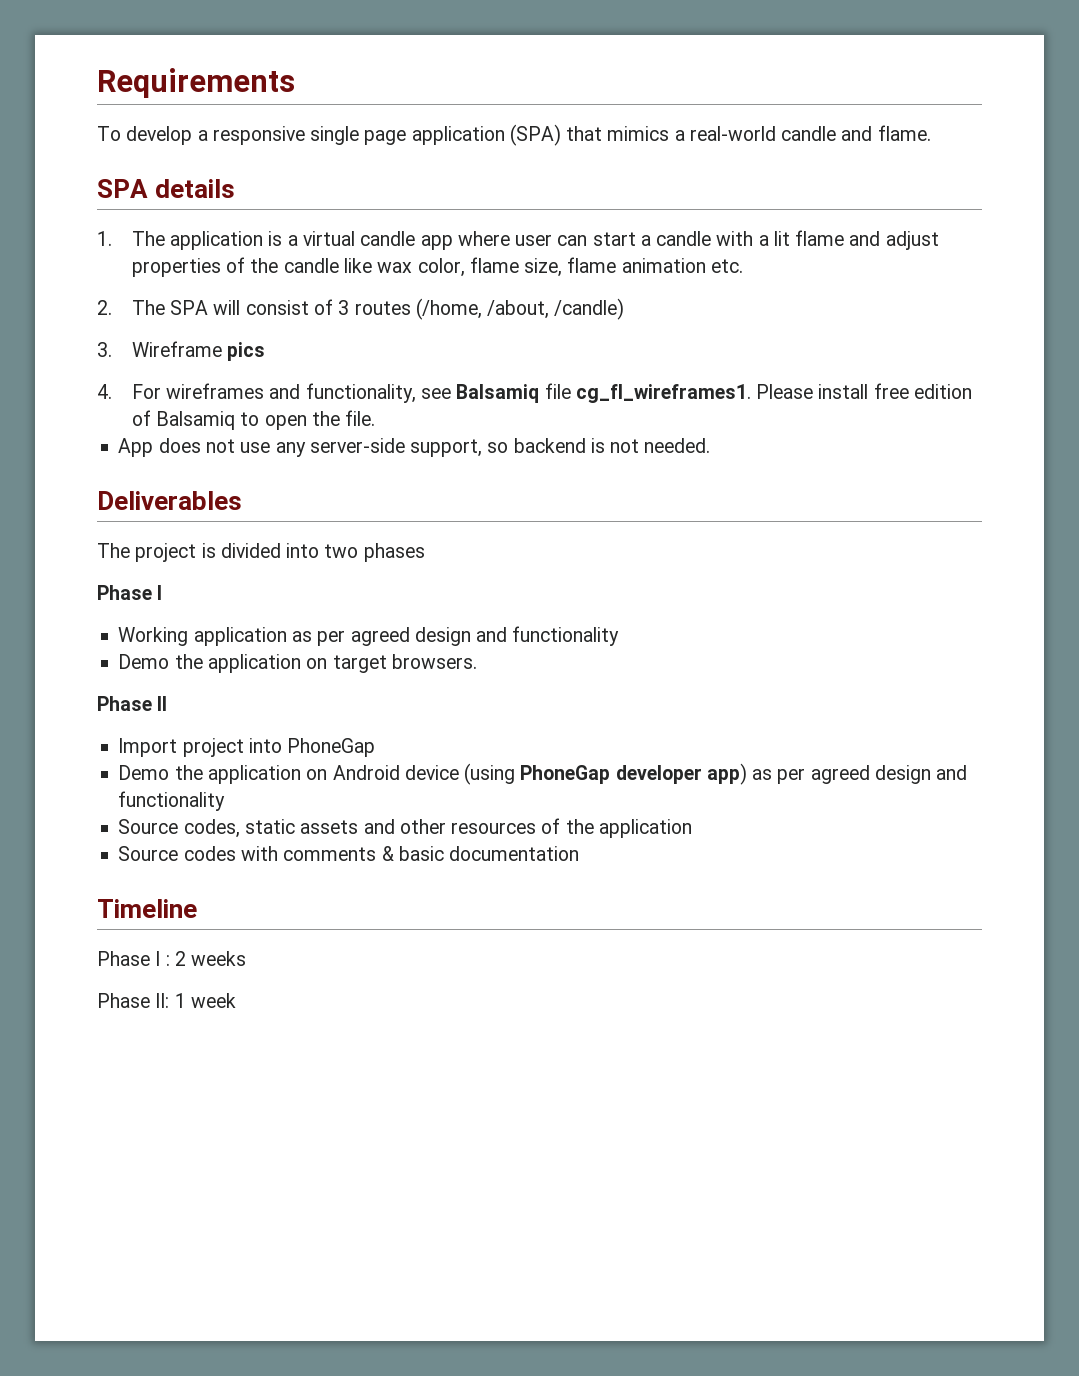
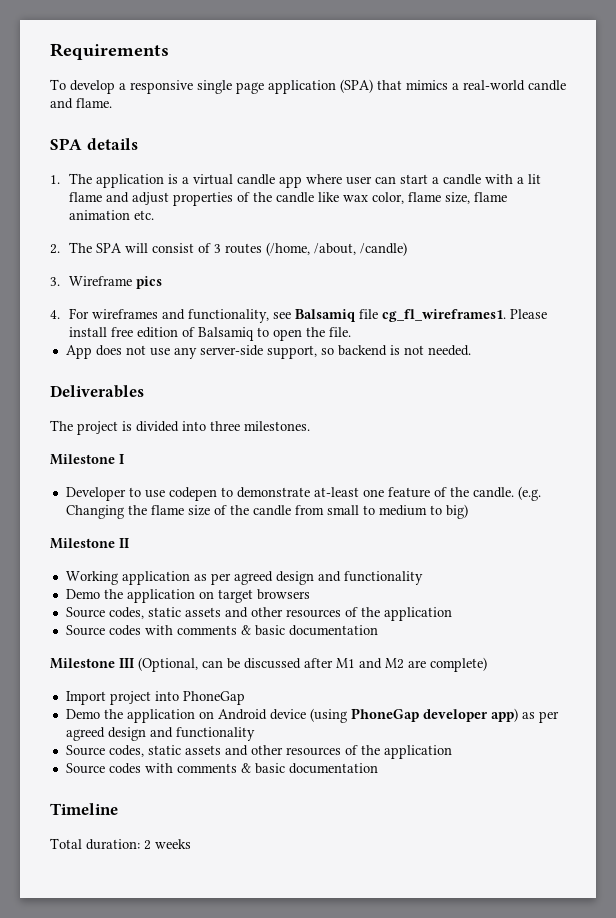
[324,543,425,562] [97,585,163,600] two phases // Phase I -> [210,421,310,431] [50,454,125,465] [65,486,541,501] [65,504,468,519] [50,538,130,549] three milestones. // Milestone I // Developer to use codepen to demonstrate at-least one feature of the candle. (e.g. Changing the flame size of the candle from small to medium to big) // Milestone II
[391,654,477,669] [97,696,168,711] browsers. // Phase II -> [256,589,310,600] [65,607,452,621] [65,625,378,636] [50,657,487,672] browsers // Source codes, static assets and other resources of the application // Source codes with comments & basic documentation // Milestone III (Optional, can be discussed after M1 and M2 are complete)
[97,951,170,966] Phase I : -> [50,838,140,850] Total duration:
[97,993,236,1008] // Phase II: 1 week -> (191, 844) none

